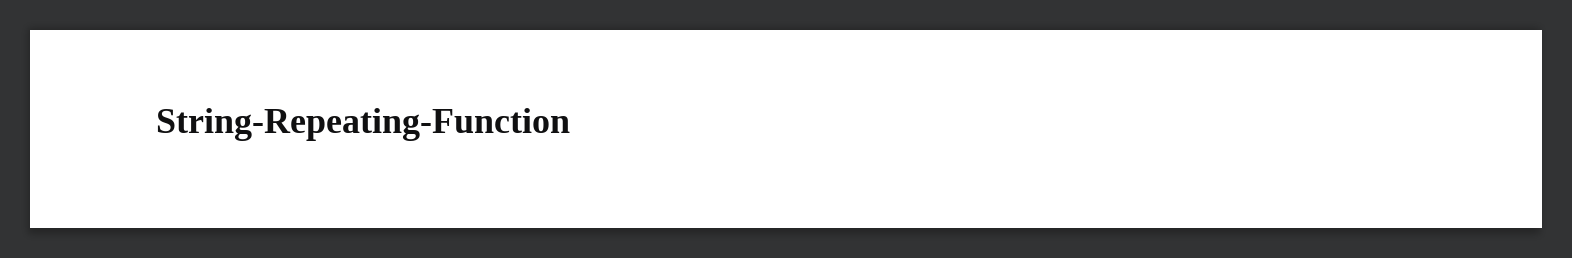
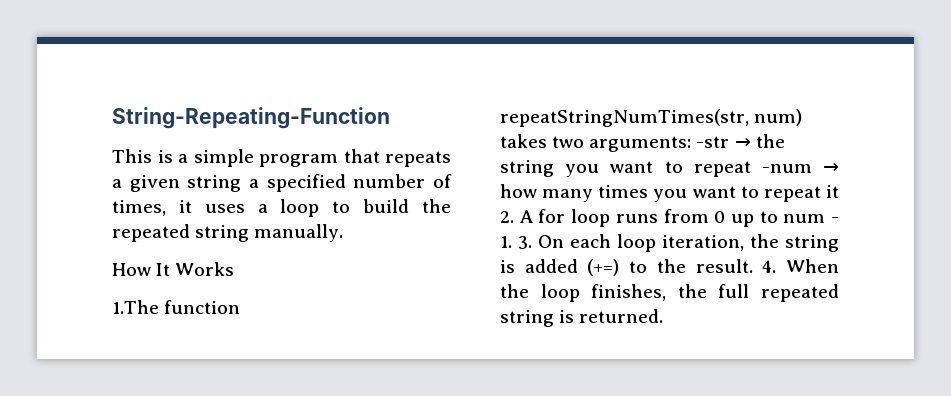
(570, 124) none -> [112,149,451,167] [112,174,453,192] [112,199,451,217] [112,224,344,242] [112,262,235,276] [112,300,241,314] [500,109,803,127] [500,134,785,152] [500,160,839,177] [500,184,839,202] [500,209,839,227] [500,234,839,252] [500,259,839,276] [500,284,839,302] [500,309,664,327] // This is a simple program that repeats a given string a specified number of times, it uses a loop to build the repeated string manually. // How It Works // 1.The function repeatStringNumTimes(str, num) takes two arguments: -str → the string you want to repeat -num → how many times you want to repeat it 2. A for loop runs from 0 up to num - 1. 3. On each loop iteration, the string is added (+=) to the result. 4. When the loop finishes, the full repeated string is returned.

